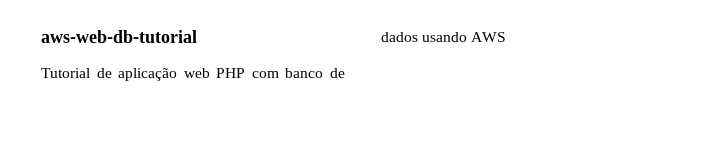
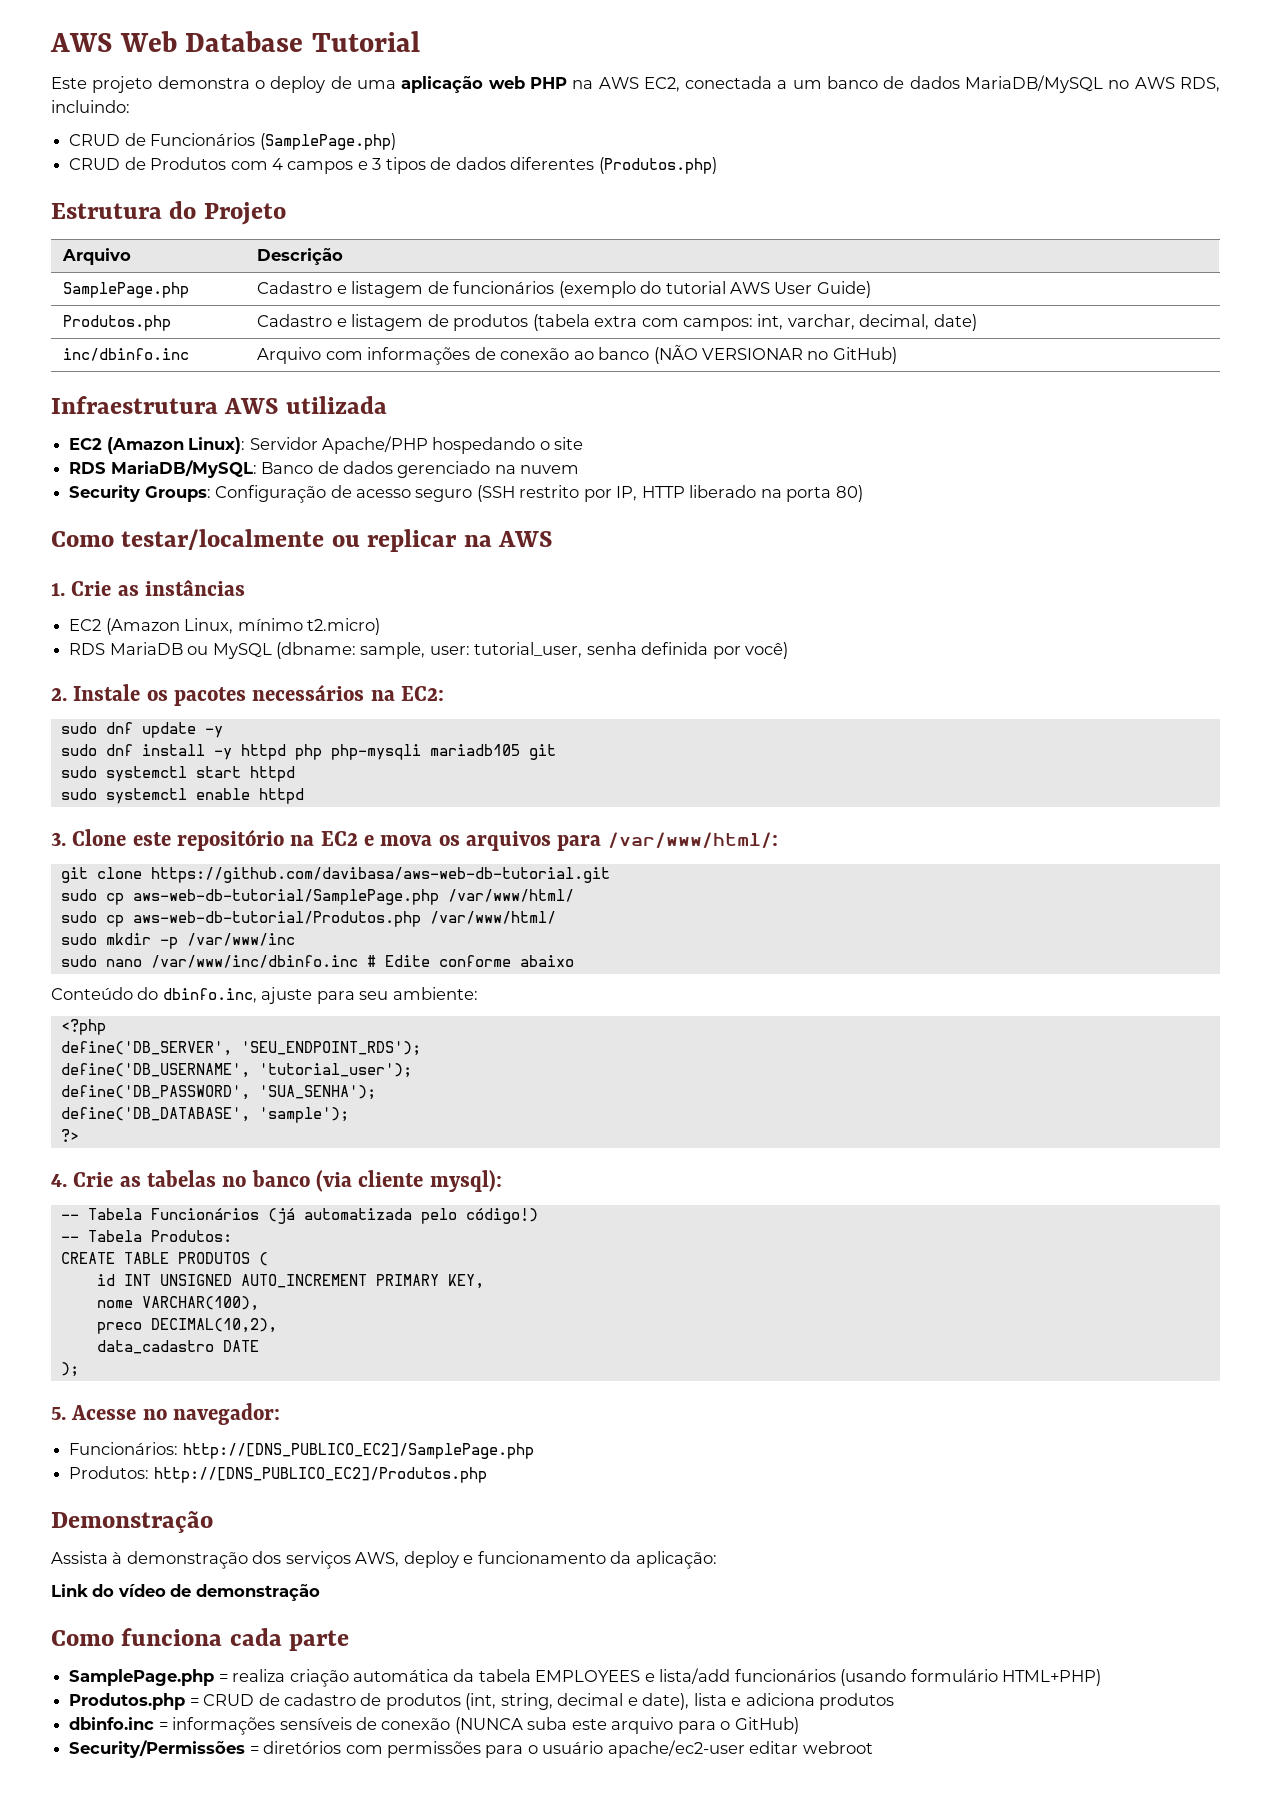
[41,30,197,43] [41,68,345,81] [381,32,507,42] aws-web-db-tutorial // Tutorial de aplicação web PHP com banco de dados usando AWS -> [50,31,420,52] [51,75,1221,93] [51,100,130,113] [69,133,396,150] [69,157,717,174] [51,201,286,225] [62,248,132,265] [257,248,344,265] [63,282,190,298] [257,281,871,298] [63,315,172,331] [257,314,977,331] [63,348,190,361] [257,345,897,365] [51,396,387,414] [69,436,584,454] [69,460,580,478] [69,485,863,503] [51,529,553,552] [51,580,246,596] [69,618,380,635] [69,642,789,659] [51,684,445,706] [60,722,223,738] [60,744,556,760] [60,766,295,782] [60,788,304,804] [51,829,778,851] [60,867,610,883] [60,889,574,905] [60,911,556,927] [60,933,295,949] [60,955,574,968] [51,987,478,1004] [60,1019,106,1035] [60,1041,421,1056] [60,1063,412,1078] [60,1085,376,1100] [60,1107,349,1123] [60,1129,79,1142] [51,1170,502,1192] [60,1208,538,1224] [60,1230,232,1242] [60,1252,268,1266] [96,1274,484,1289] [96,1296,259,1311] [96,1318,277,1334] [96,1340,259,1354] [60,1362,79,1377] [51,1403,281,1425] [69,1442,534,1459] [69,1466,487,1483] [51,1511,213,1533] [51,1551,717,1569] [51,1584,320,1601] [51,1628,350,1651] [69,1668,1102,1687] [69,1693,894,1710] [69,1717,799,1735] [69,1740,873,1758] AWS Web Database Tutorial // Este projeto demonstra o deploy de uma aplicação web PHP na AWS EC2, conectada a um banco de dados MariaDB/MySQL no AWS RDS, incluindo: // CRUD de Funcionários (SamplePage.php) // CRUD de Produtos com 4 campos e 3 tipos de dados diferentes (Produtos.php) // Estrutura do Projeto // Arquivo | Descrição // SamplePage.php | Cadastro e listagem de funcionários (exemplo do tutorial AWS User Guide) // Produtos.php | Cadastro e listagem de produtos (tabela extra com campos: int, varchar, decimal, date) // inc/dbinfo.inc | Arquivo com informações de conexão ao banco (NÃO VERSIONAR no GitHub) // Infraestrutura AWS utilizada // EC2 (Amazon Linux): Servidor Apache/PHP hospedando o site // RDS MariaDB/MySQL: Banco de dados gerenciado na nuvem // Security Groups: Configuração de acesso seguro (SSH restrito por IP, HTTP liberado na porta 80) // Como testar/localmente ou replicar na AWS // 1. Crie as instâncias // EC2 (Amazon Linux, mínimo t2.micro) // RDS MariaDB ou MySQL (dbname: sample, user: tutorial_user, senha definida por você) // 2. Instale os pacotes necessários na EC2: // sudo dnf update -y // sudo dnf install -y httpd php php-mysqli mariadb105 git // sudo systemctl start httpd // sudo systemctl enable httpd // 3. Clone este repositório na EC2 e mova os arquivos para /var/www/html/: // git clone https://github.com/davibasa/aws-web-db-tutorial.git // sudo cp aws-web-db-tutorial/SamplePage.php /var/www/html/ // sudo cp aws-web-db-tutorial/Produtos.php /var/www/html/ // sudo mkdir -p /var/www/inc // sudo nano /var/www/inc/dbinfo.inc # Edite conforme abaixo // Conteúdo do dbinfo.inc, ajuste para seu ambiente: // <?php // define('DB_SERVER', 'SEU_ENDPOINT_RDS'); // define('DB_USERNAME', 'tutorial_user'); // define('DB_PASSWORD', 'SUA_SENHA'); // define('DB_DATABASE', 'sample'); // ?> // 4. Crie as tabelas no banco (via cliente mysql): // -- Tabela Funcionários (já automatizada pelo código!) // -- Tabela Produtos: // CREATE TABLE PRODUTOS ( // id INT UNSIGNED AUTO_INCREMENT PRIMARY KEY, // nome VARCHAR(100), // preco DECIMAL(10,2), // data_cadastro DATE // ); // 5. Acesse no navegador: // Funcionários: http://[DNS_PUBLICO_EC2]/SamplePage.php // Produtos: http://[DNS_PUBLICO_EC2]/Produtos.php // Demonstração // Assista à demonstração dos serviços AWS, deploy e funcionamento da aplicação: // Link do vídeo de demonstração // Como funciona cada parte // SamplePage.php = realiza criação automática da tabela EMPLOYEES e lista/add funcionários (usando formulário HTML+PHP) // Produtos.php = CRUD de cadastro de produtos (int, string, decimal e date), lista e adiciona produtos // dbinfo.inc = informações sensíveis de conexão (NUNCA suba este arquivo para o GitHub) // Security/Permissões = diretórios com permissões para o usuário apache/ec2-user editar webroot

